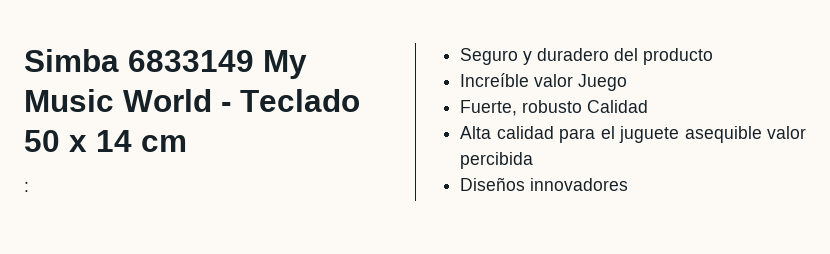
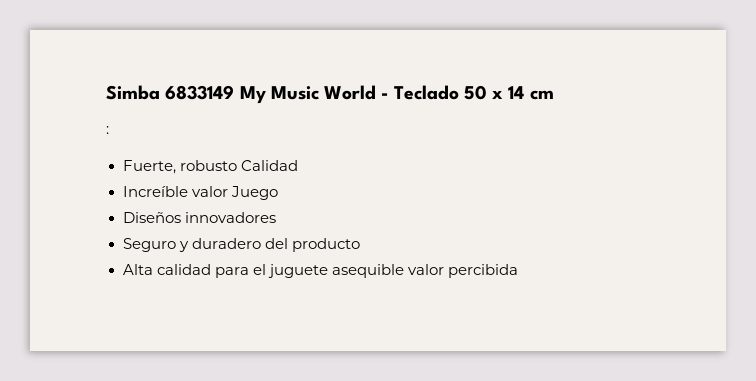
(29, 187) none -> [122,160,298,174] [122,186,278,200] [122,212,276,223] // Fuerte, robusto Calidad // Increíble valor Juego // Diseños innovadores
[460,73,628,91] [460,100,649,116] // Increíble valor Juego // Fuerte, robusto Calidad -> (360, 245) none
[460,177,629,191] // Diseños innovadores -> (518, 271) none

